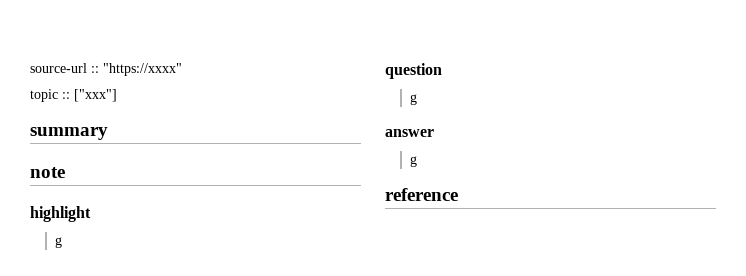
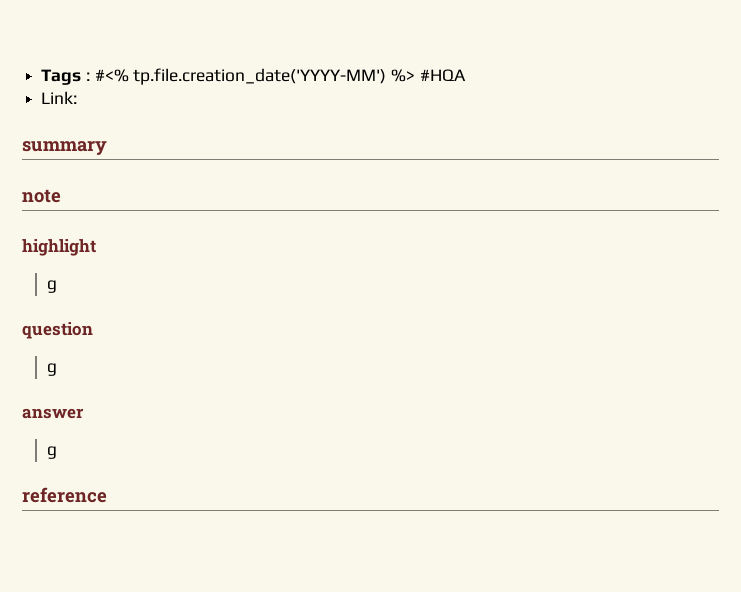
[30,63,182,76] [30,89,117,102] source-url :: "https://xxxx" // topic :: ["xxx"] -> [41,68,466,85] [41,91,78,104] Tags : #<% tp.file.creation_date('YYYY-MM') %> #HQA // Link:

